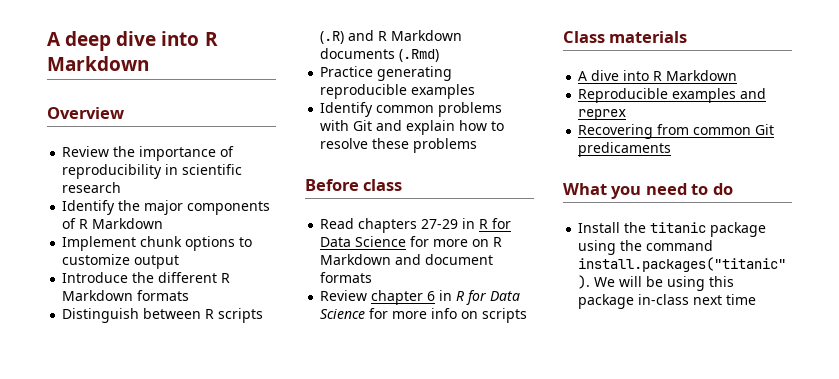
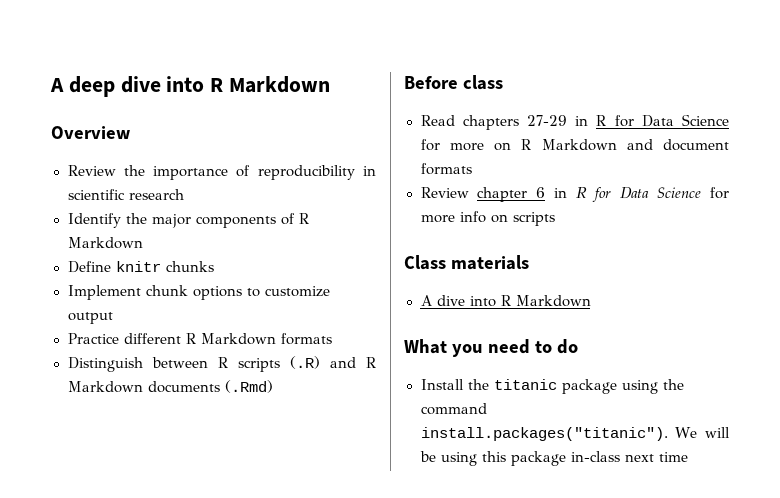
(164, 223) none -> [67,261,214,273] // Define knitr chunks
[62,272,155,283] Introduce the -> [67,333,119,344] Practice
[320,66,453,81] [320,84,476,99] [320,102,503,117] [320,120,505,135] [320,138,478,153] // Practice generating reproducible examples // Identify common problems with Git and explain how to resolve these problems -> (273, 386) none
[578,88,767,103] [578,109,627,120] [578,124,775,139] [578,142,672,157] // Reproducible examples and reprex // Recovering from common Git predicaments -> (591, 301) none

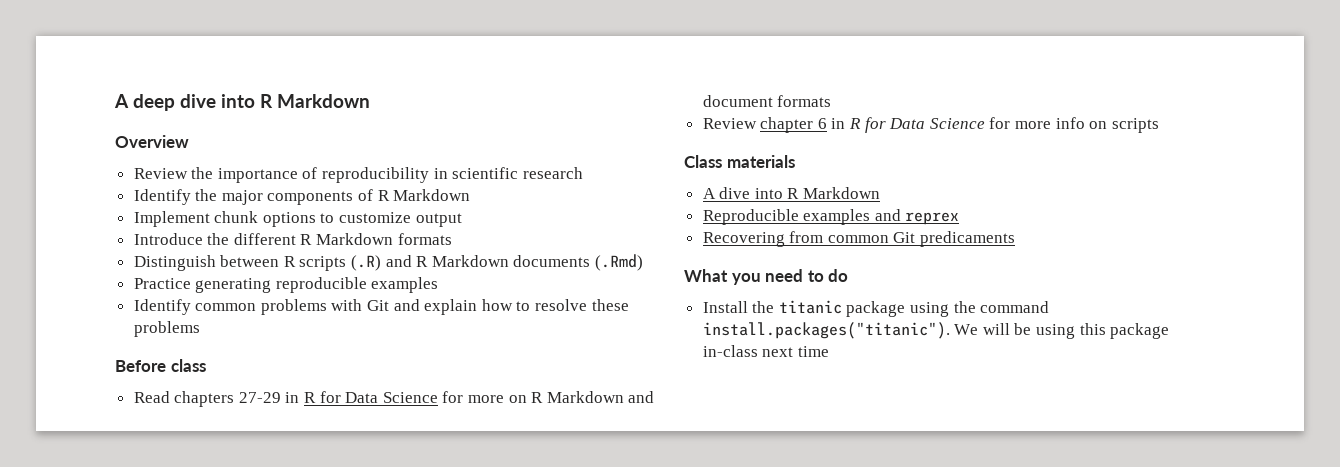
[67,261,214,273] // Define knitr chunks -> (471, 195) none
[67,333,119,344] Practice -> [133,233,230,245] Introduce the
(273, 386) none -> [133,277,439,293] [133,299,629,315] [133,321,200,337] // Practice generating reproducible examples // Identify common problems with Git and explain how to resolve these problems
(591, 301) none -> [702,209,960,225] [702,231,1016,247] // Reproducible examples and reprex // Recovering from common Git predicaments

